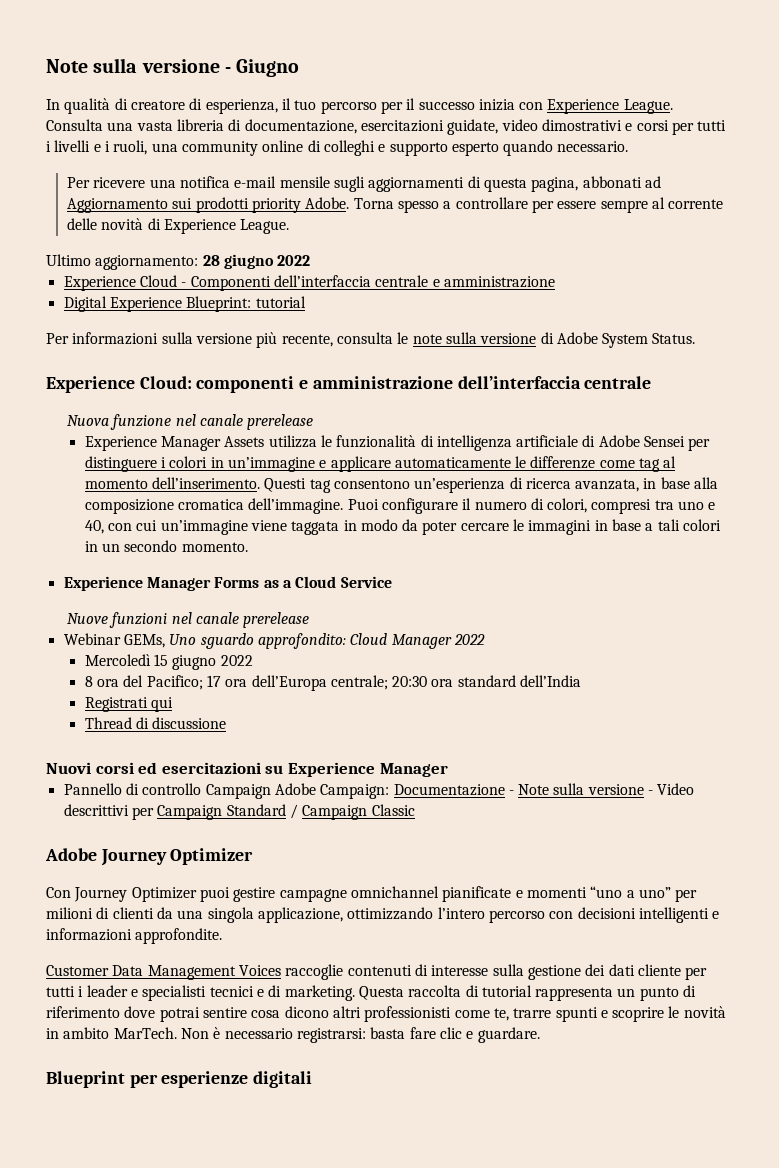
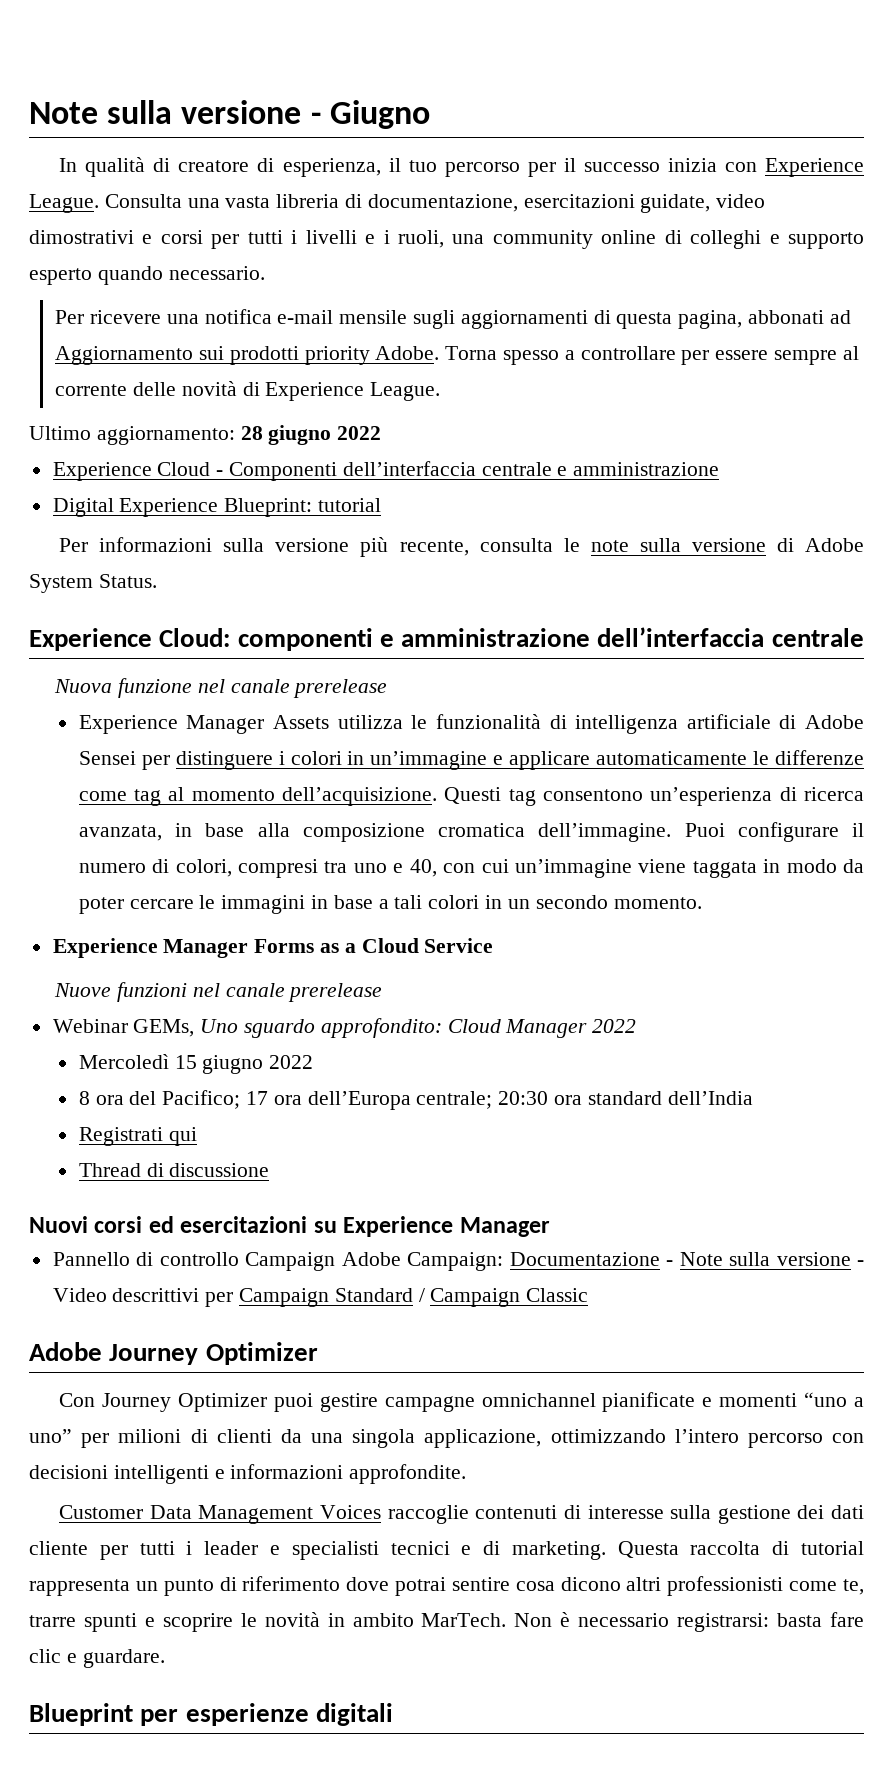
[151,477,260,489] dell’inserimento. -> [282,787,438,806] dell’acquisizione.

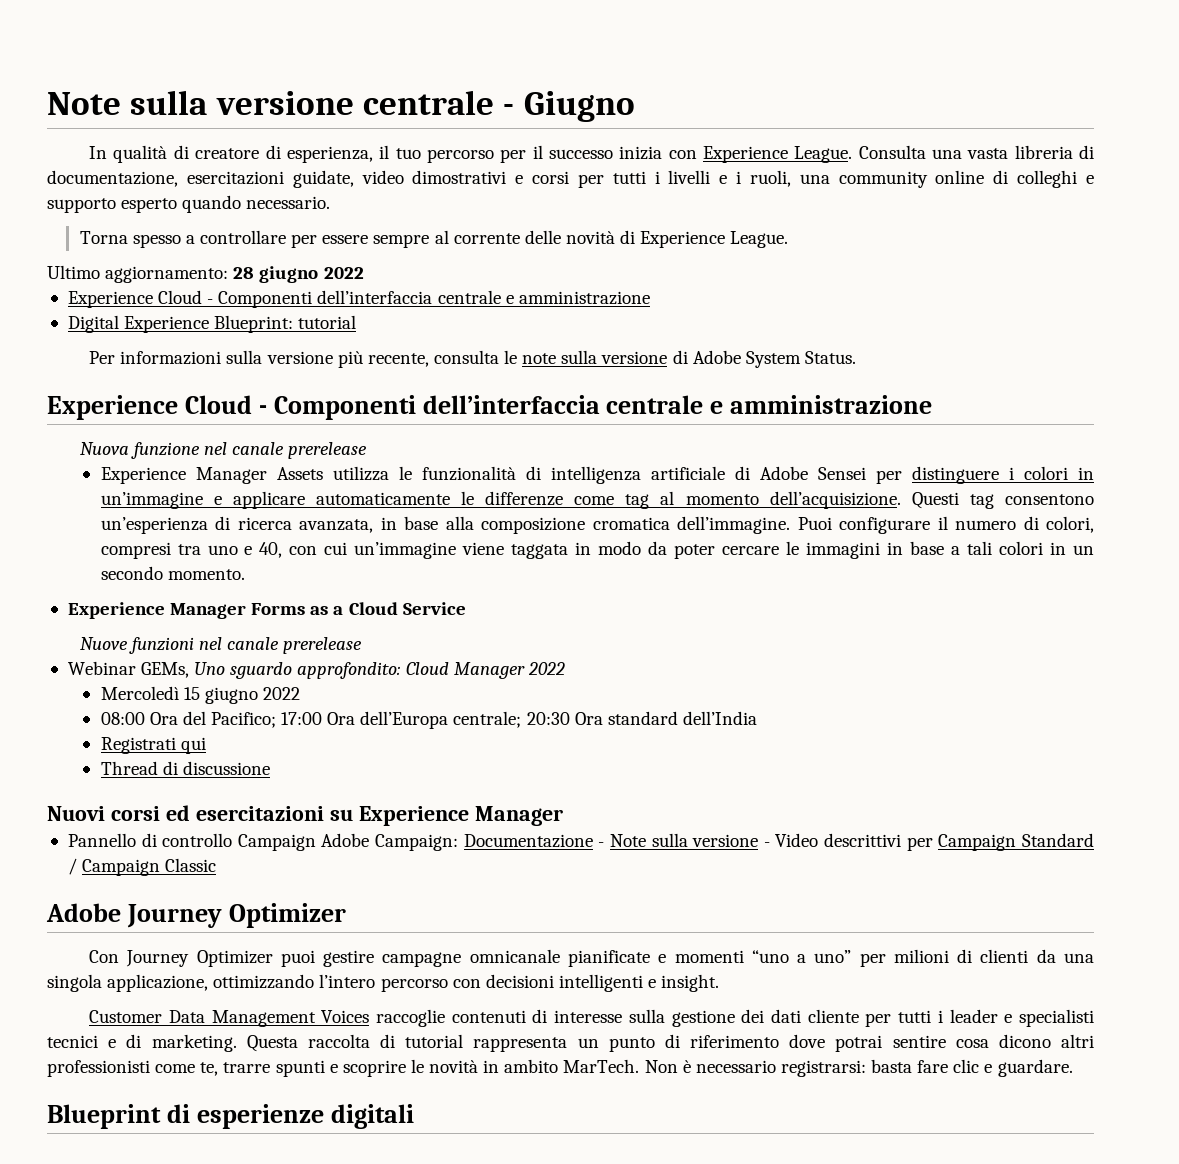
[29,100,302,124] Note sulla versione -> [47,90,494,115] Note sulla versione centrale
[55,309,851,329] [55,346,440,365] Per ricevere una notifica e-mail mensile sugli aggiornamenti di questa pagina, abbonati ad Aggiornamento sui prodotti priority Adobe. -> (331, 202) none
[159,627,864,651] Cloud: componenti e amministrazione dell’interfaccia centrale -> [184,395,933,420] Cloud - Componenti dell’interfaccia centrale e amministrazione
[78,1090,302,1109] 8 ora del Pacifico; 17 ora -> [100,711,356,728] 08:00 Ora del Pacifico; 17:00 Ora
[554,1095,583,1105] ora -> [574,712,603,725] Ora
[481,1393,596,1407] omnichannel -> [469,949,560,963] omnicanale
[230,1464,467,1484] informazioni approfondite. -> [661,974,720,992] insight.
[140,1709,179,1726] per -> [166,1104,190,1123] di

